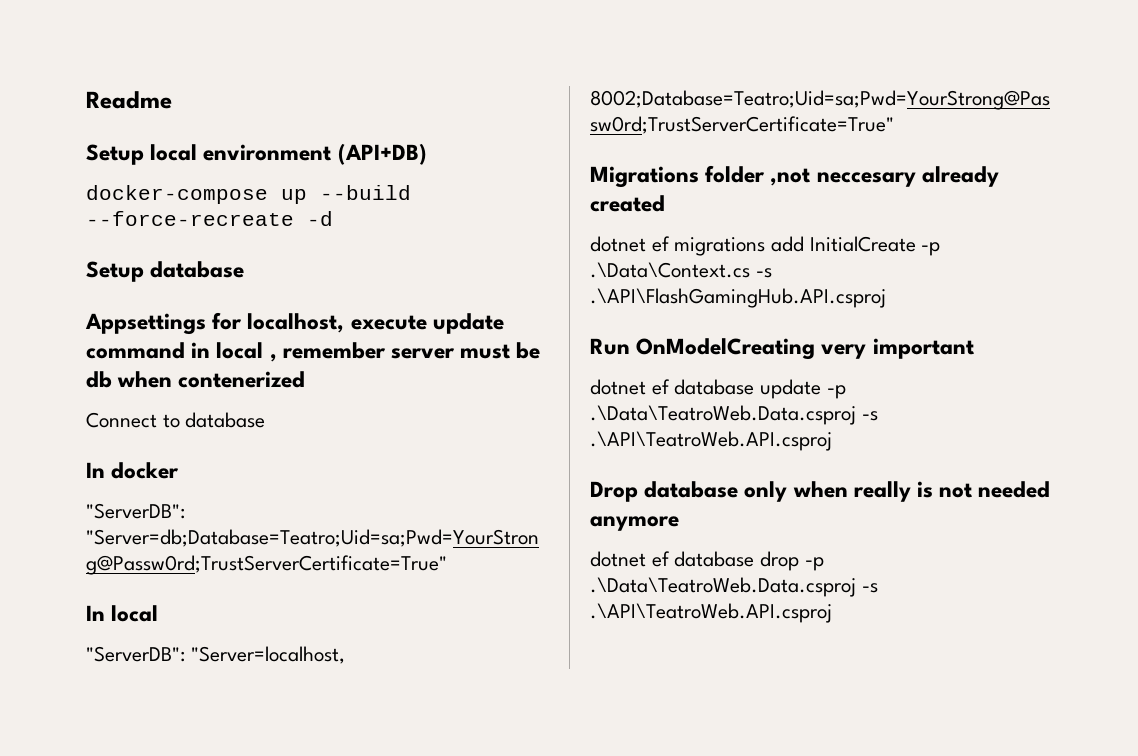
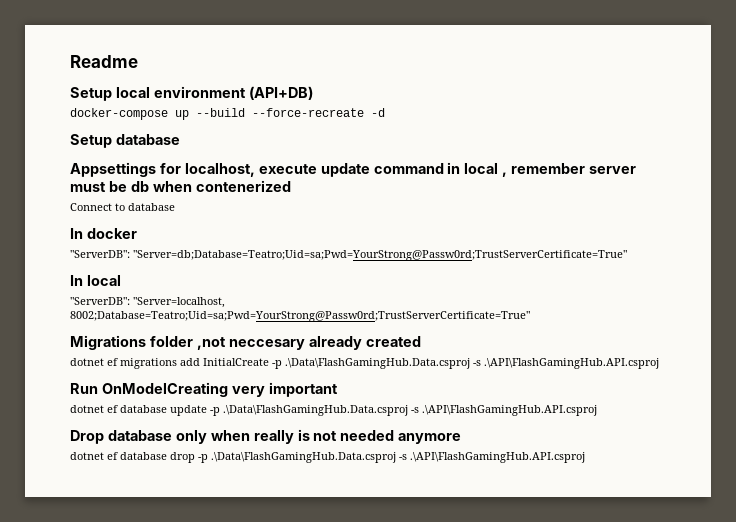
[590,262,750,278] .\Data\Context.cs -> [285,358,470,369] .\Data\FlashGamingHub.Data.csproj
[590,405,878,425] [590,431,832,451] .\Data\TeatroWeb.Data.csproj -s .\API\TeatroWeb.API.csproj -> [223,405,597,416] .\Data\FlashGamingHub.Data.csproj -s .\API\FlashGamingHub.API.csproj
[590,577,878,597] [590,603,832,623] .\Data\TeatroWeb.Data.csproj -s .\API\TeatroWeb.API.csproj -> [211,452,585,463] .\Data\FlashGamingHub.Data.csproj -s .\API\FlashGamingHub.API.csproj

